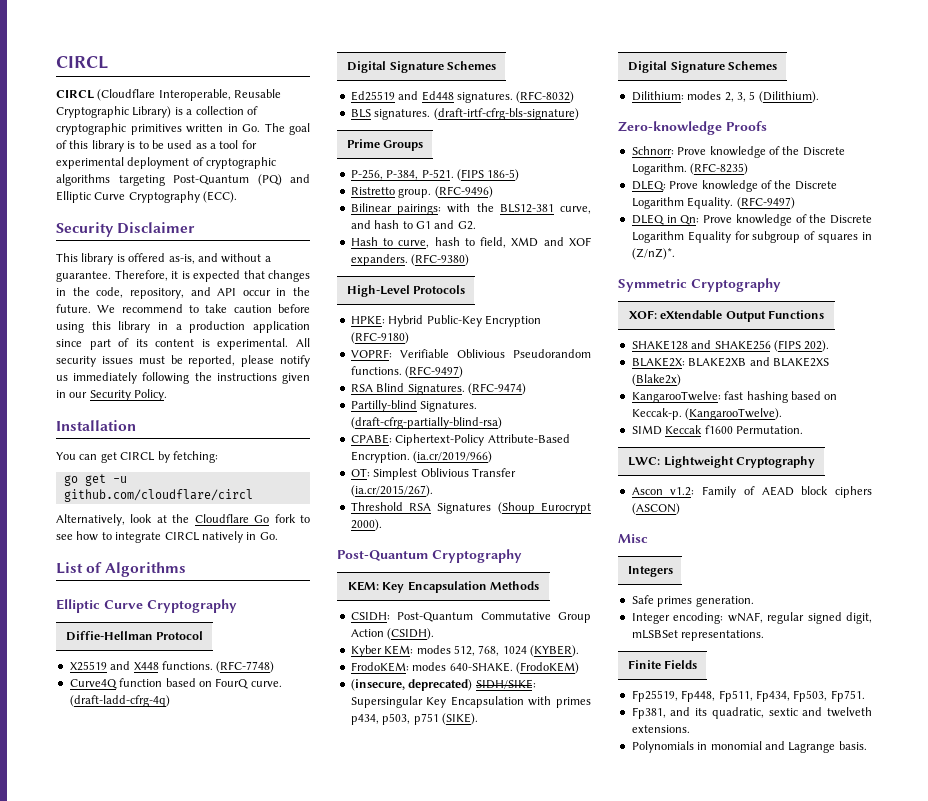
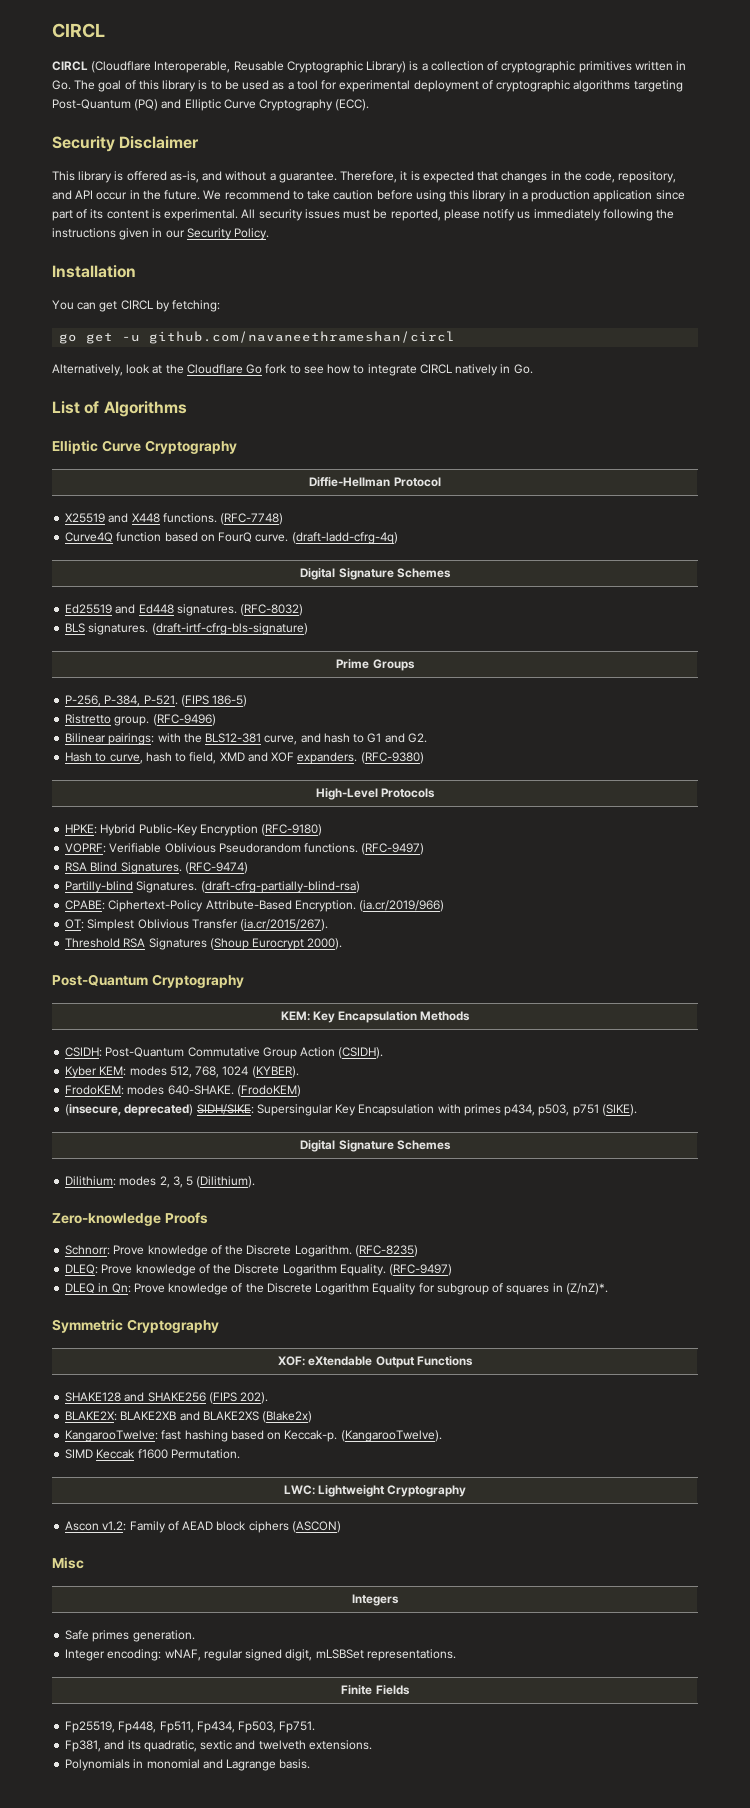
[63,489,253,502] github.com/cloudflare/circl -> [149,331,456,344] github.com/navaneethrameshan/circl

